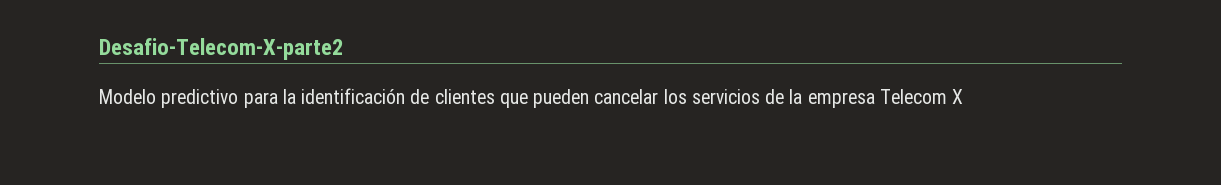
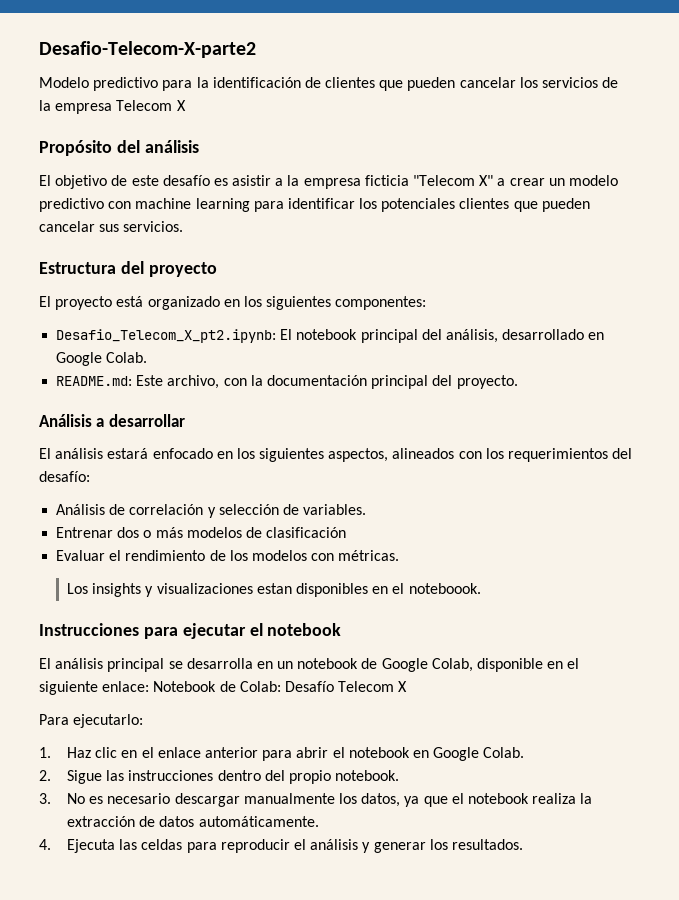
(964, 96) none -> [39,140,199,156] [39,175,618,189] [39,198,590,212] [39,221,184,232] [39,261,217,277] [39,296,427,310] [56,329,605,343] [56,352,148,366] [56,375,518,389] [39,414,185,427] [39,448,633,462] [39,471,90,482] [56,504,367,518] [56,527,347,538] [56,550,400,561] [67,583,481,597] [39,623,342,639] [39,658,580,672] [39,681,408,695] [39,714,144,728] [39,747,525,761] [39,770,400,784] [39,793,593,807] [67,816,319,827] [39,839,523,853] // Propósito del análisis // El objetivo de este desafío es asistir a la empresa ficticia "Telecom X" a crear un modelo predictivo con machine learning para identificar los potenciales clientes que pueden cancelar sus servicios. // Estructura del proyecto // El proyecto está organizado en los siguientes componentes: // Desafio_Telecom_X_pt2.ipynb: El notebook principal del análisis, desarrollado en Google Colab. // README.md: Este archivo, con la documentación principal del proyecto. // Análisis a desarrollar // El análisis estará enfocado en los siguientes aspectos, alineados con los requerimientos del desafío: // Análisis de correlación y selección de variables. // Entrenar dos o más modelos de clasificación // Evaluar el rendimiento de los modelos con métricas. // Los insights y visualizaciones estan disponibles en el noteboook. // Instrucciones para ejecutar el notebook // El análisis principal se desarrolla en un notebook de Google Colab, disponible en el siguiente enlace: Notebook de Colab: Desafío Telecom X // Para ejecutarlo: // 1. Haz clic en el enlace anterior para abrir el notebook en Google Colab. // 2. Sigue las instrucciones dentro del propio notebook. // 3. No es necesario descargar manualmente los datos, ya que el notebook realiza la extracción de datos automáticamente. // 4. Ejecuta las celdas para reproducir el análisis y generar los resultados.

